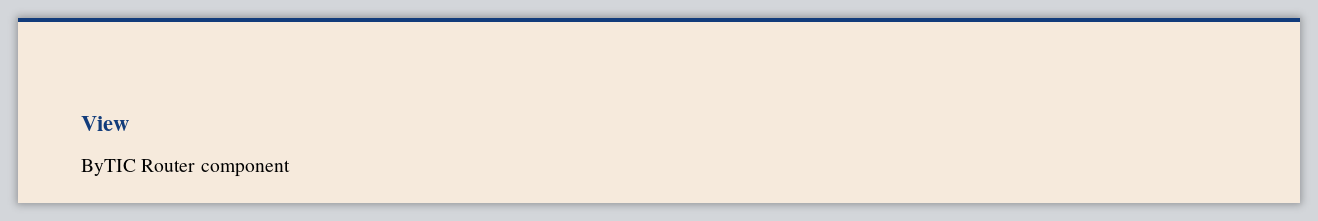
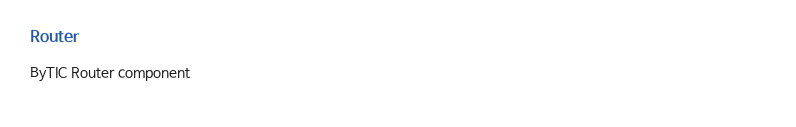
[81,116,129,131] View -> [30,30,80,43] Router

